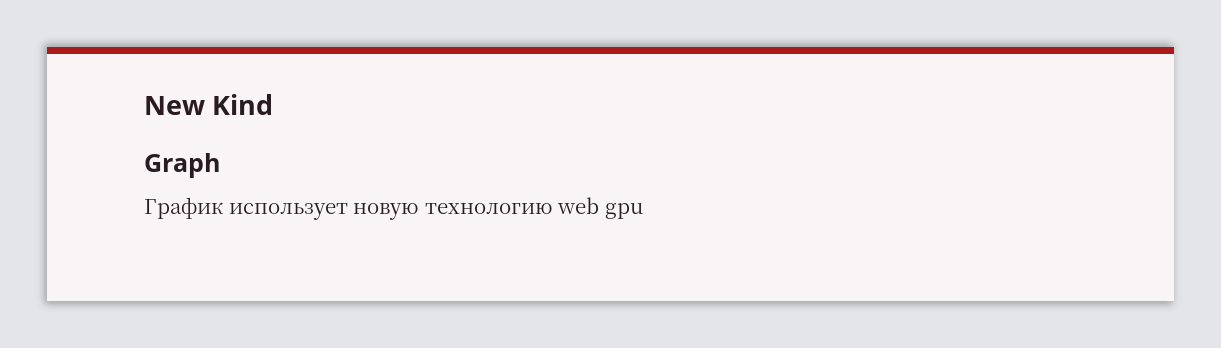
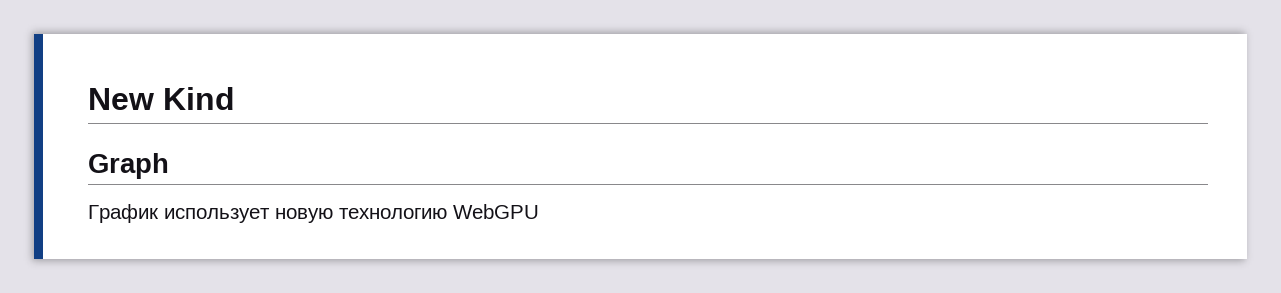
[557,197,643,219] web gpu -> [453,204,539,219] WebGPU

